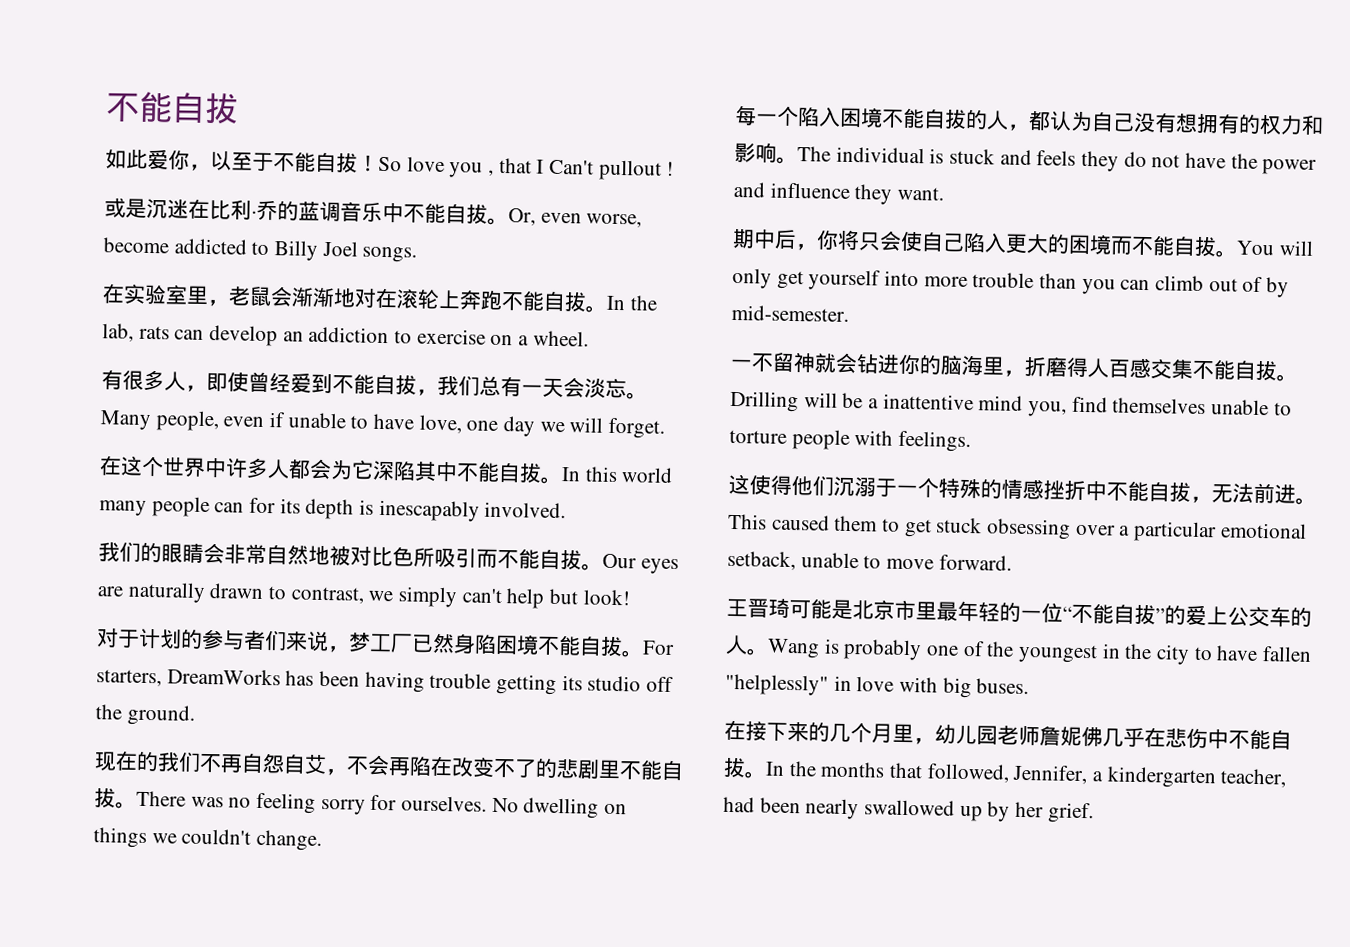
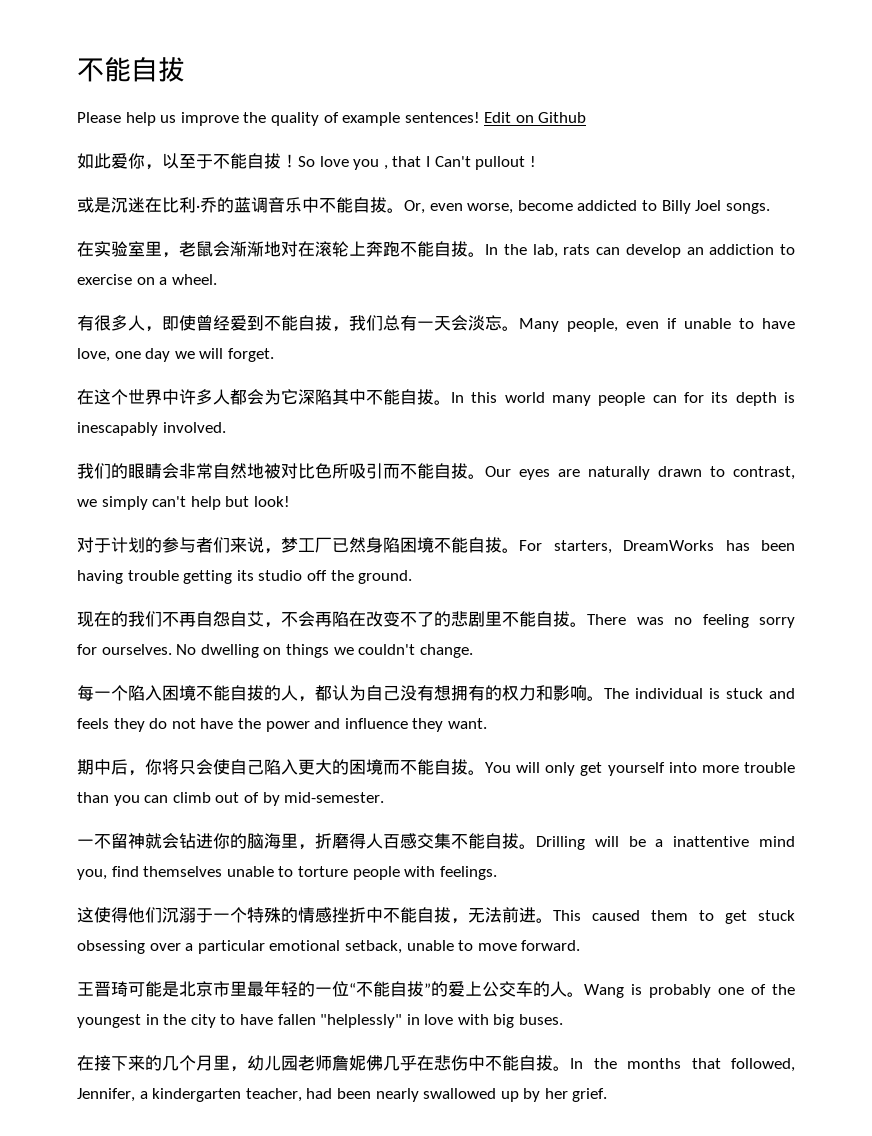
[105,91,239,125] 不能自拔 -> [77,57,185,82] [77,112,587,126] 不能自拔 // Please help us improve the quality of example sentences! Edit on Github

